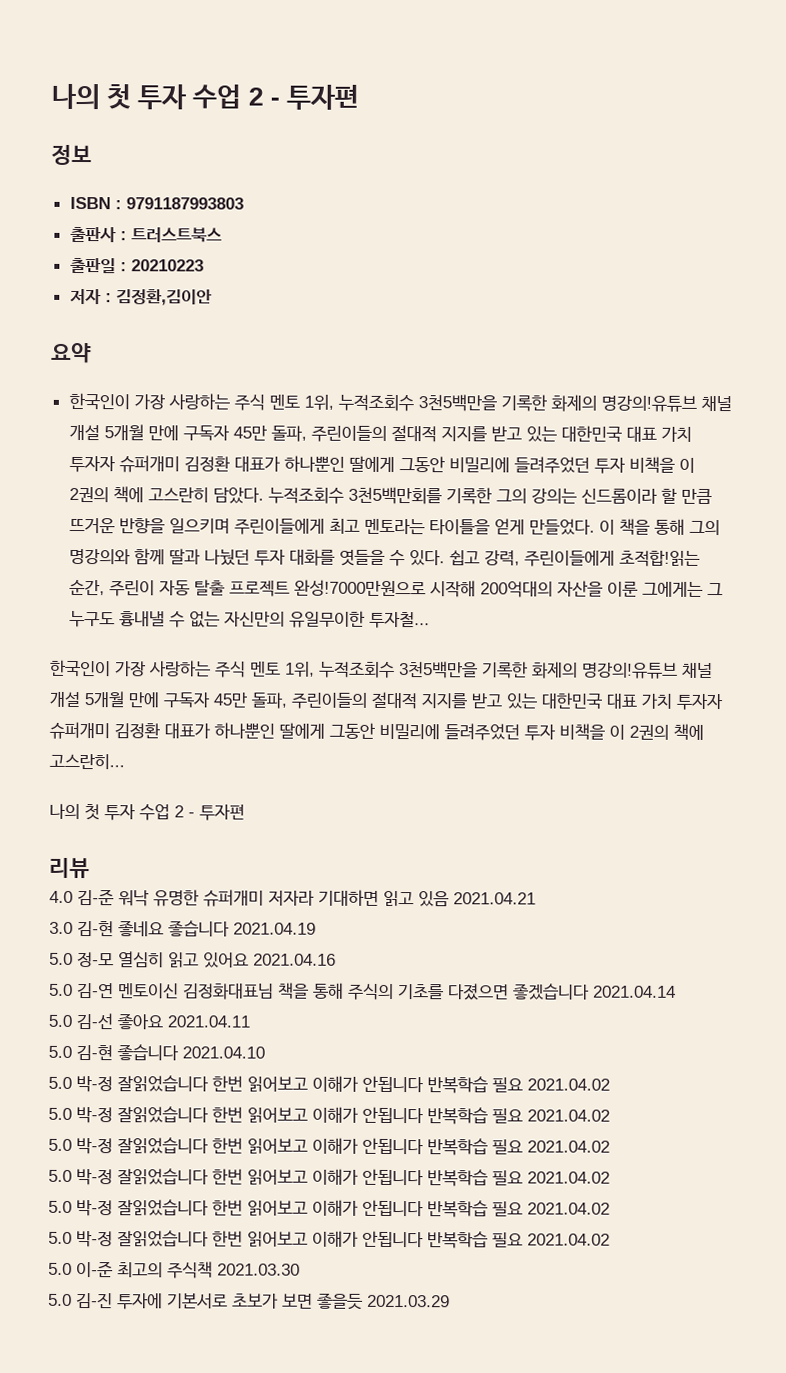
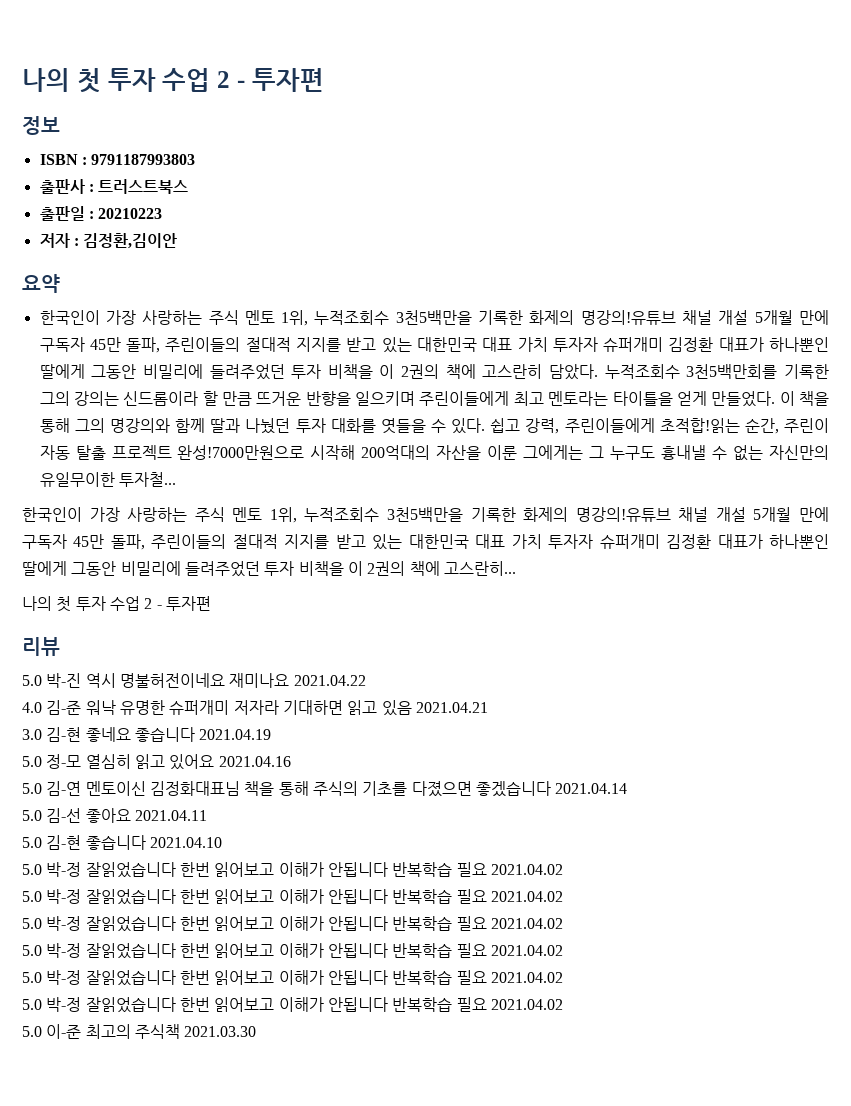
(90, 868) none -> [22,673,366,688] // 5.0 박-진 역시 명불허전이네요 재미나요 2021.04.22
[48,1292,450,1310] // 5.0 김-진 투자에 기본서로 초보가 보면 좋을듯 2021.03.29 -> (257, 1031) none

